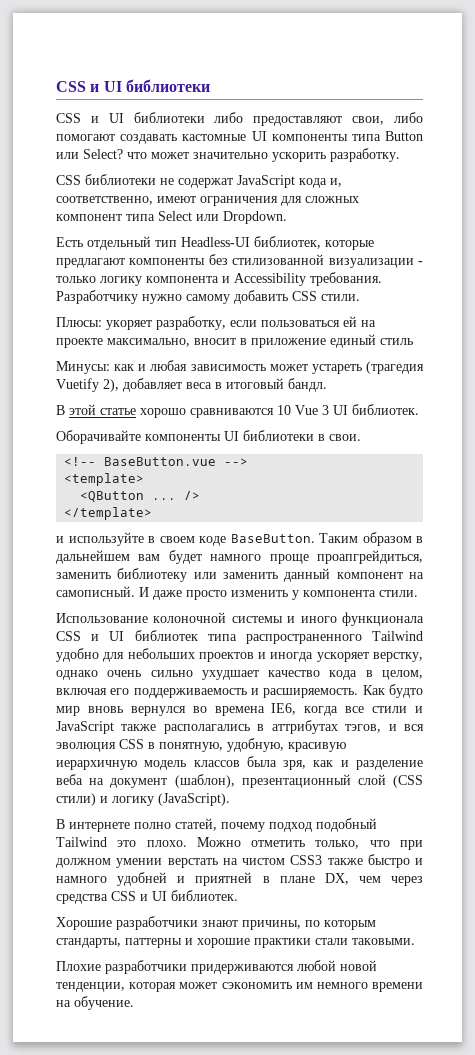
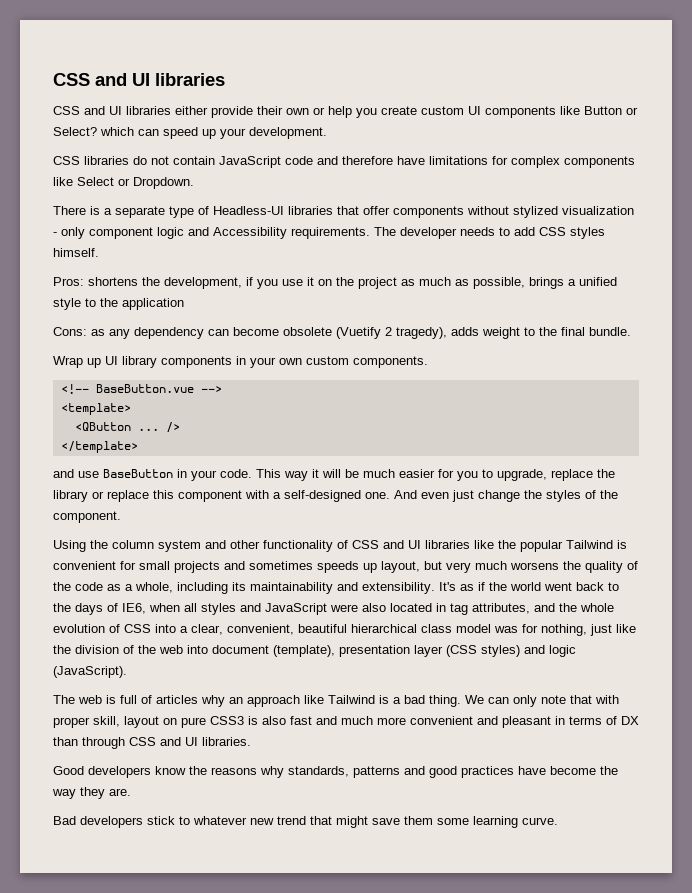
[56,79,210,92] [56,112,423,126] [56,131,423,144] [56,148,400,162] [56,174,342,188] [56,196,359,206] [56,211,287,224] [56,236,374,250] [56,254,423,268] [56,272,382,286] [56,290,360,304] [56,316,376,330] [56,334,413,348] [56,360,424,374] [56,378,327,392] [56,404,419,418] [56,430,361,444] CSS и UI библиотеки // CSS и UI библиотеки либо предоставляют свои, либо помогают создавать кастомные UI компоненты типа Button или Select? что может значительно ускорить разработку. // CSS библиотеки не содержат JavaScript кода и, соответственно, имеют ограничения для сложных компонент типа Select или Dropdown. // Есть отдельный тип Headless-UI библиотек, которые предлагают компоненты без стилизованной визуализации - только логику компонента и Accessibility требования. Разработчику нужно самому добавить CSS стили. // Плюсы: укоряет разработку, если пользоваться ей на проекте максимально, вносит в приложение единый стиль // Минусы: как и любая зависимость может устареть (трагедия Vuetify 2), добавляет веса в итоговый бандл. // В этой статье хорошо сравниваются 10 Vue 3 UI библиотек. // Оборачивайте компоненты UI библиотеки в свои. -> [53,73,225,86] [53,106,638,118] [53,127,327,139] [53,156,635,168] [53,177,194,189] [53,206,634,218] [53,227,605,239] [53,248,99,257] [53,277,617,289] [53,298,184,310] [53,327,631,339] [53,356,428,368] CSS and UI libraries // CSS and UI libraries either provide their own or help you create custom UI components like Button or Select? which can speed up your development. // CSS libraries do not contain JavaScript code and therefore have limitations for complex components like Select or Dropdown. // There is a separate type of Headless-UI libraries that offer components without stylized visualization - only component logic and Accessibility requirements. The developer needs to add CSS styles himself. // Pros: shortens the development, if you use it on the project as much as possible, brings a unified style to the application // Cons: as any dependency can become obsolete (Vuetify 2 tragedy), adds weight to the final bundle. // Wrap up UI library components in your own custom components.
[56,532,423,546] [56,550,423,564] [56,568,424,582] [56,586,418,600] [56,612,424,626] [56,630,423,644] [56,648,423,662] [56,670,423,680] [56,684,423,698] [56,703,424,716] [56,720,424,734] [56,738,346,752] [56,756,423,770] [56,774,423,788] [56,793,230,806] [56,818,377,832] [56,837,423,850] [56,854,423,868] [56,872,423,886] [56,890,238,904] [56,916,376,930] [56,938,415,948] [56,960,377,974] [56,982,423,992] [56,996,134,1010] и используйте в своем коде BaseButton. Таким образом в дальнейшем вам будет намного проще проапгрейдиться, заменить библиотеку или заменить данный компонент на самописный. И даже просто изменить у компонента стили. // Использование колоночной системы и иного функционала CSS и UI библиотек типа распространенного Tailwind удобно для небольших проектов и иногда ускоряет верстку, однако очень сильно ухудшает качество кода в целом, включая его поддерживаемость и расширяемость. Как будто мир вновь вернулся во времена IE6, когда все стили и JavaScript также располагались в аттрибутах тэгов, и вся эволюция CSS в понятную, удобную, красивую иерарxичную модель классов была зря, как и разделение веба на документ (шаблон), презентационный слой (CSS стили) и логику (JavaScript). // В интернете полно статей, почему подход подобный Tailwind это плохо. Можно отметить только, что при должном умении верстать на чистом CSS3 также быстро и намного удобней и приятней в плане DX, чем через средства CSS и UI библиотек. // Хорошие разработчики знают причины, по которым стандарты, паттерны и хорошие практики стали таковыми. // Плохие разработчики придерживаются любой новой тенденции, которая может сэкономить им немного времени на обучение. -> [53,469,615,481] [53,490,618,502] [53,511,121,523] [53,540,627,552] [53,561,638,573] [53,582,619,594] [53,603,614,615] [53,624,636,636] [53,645,576,657] [53,666,127,678] [53,695,619,707] [53,716,639,728] [53,737,251,749] [53,766,618,778] [52,787,131,799] [53,816,558,828] and use BaseButton in your code. This way it will be much easier for you to upgrade, replace the library or replace this component with a self-designed one. And even just change the styles of the component. // Using the column system and other functionality of CSS and UI libraries like the popular Tailwind is convenient for small projects and sometimes speeds up layout, but very much worsens the quality of the code as a whole, including its maintainability and extensibility. It's as if the world went back to the days of IE6, when all styles and JavaScript were also located in tag attributes, and the whole evolution of CSS into a clear, convenient, beautiful hierarchical class model was for nothing, just like the division of the web into document (template), presentation layer (CSS styles) and logic (JavaScript). // The web is full of articles why an approach like Tailwind is a bad thing. We can only note that with proper skill, layout on pure CSS3 is also fast and much more convenient and pleasant in terms of DX than through CSS and UI libraries. // Good developers know the reasons why standards, patterns and good practices have become the way they are. // Bad developers stick to whatever new trend that might save them some learning curve.

